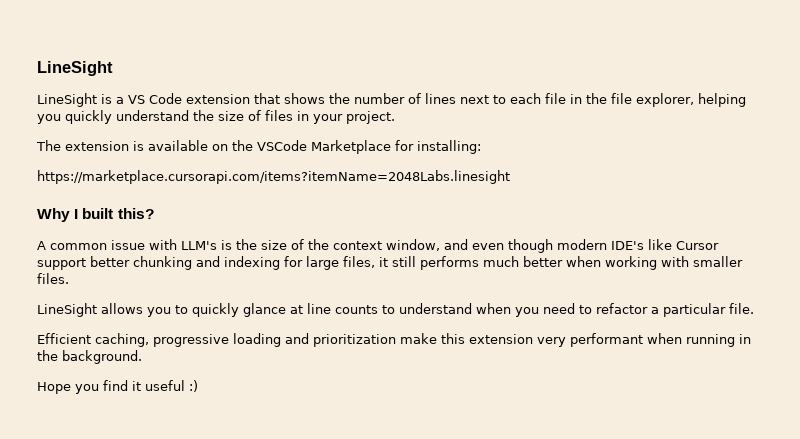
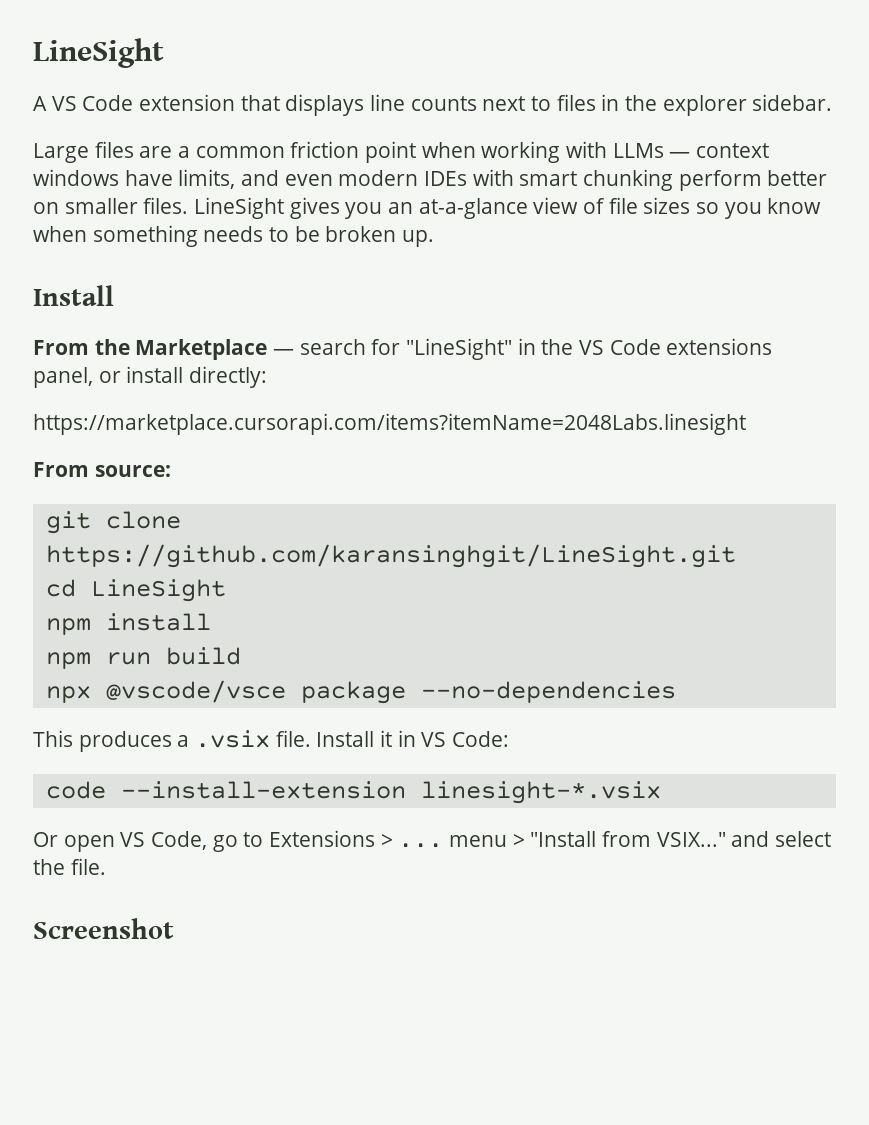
[37,61,113,76] [37,93,124,107] LineSight // LineSight is a -> [33,38,164,68] [33,96,47,111] LineSight // A
[284,93,746,107] [37,110,395,124] [36,140,481,154] [37,170,510,184] [37,208,154,222] [37,239,719,253] [37,256,743,270] [37,273,69,284] [37,303,754,317] [37,333,751,347] [37,350,142,364] [37,380,198,394] shows the number of lines next to each file in the file explorer, helping you quickly understand the size of files in your project. // The extension is available on the VSCode Marketplace for installing: // https://marketplace.cursorapi.com/items?itemName=2048Labs.linesight // Why I built this? // A common issue with LLM's is the size of the context window, and even though modern IDE's like Cursor support better chunking and indexing for large files, it still performs much better when working with smaller files. // LineSight allows you to quickly glance at line counts to understand when you need to refactor a particular file. // Efficient caching, progressive loading and prioritization make this extension very performant when running in the background. // Hope you find it useful :) -> [285,94,833,116] [33,141,770,163] [33,169,828,191] [33,197,822,219] [33,225,435,247] [33,285,114,306] [33,338,773,360] [33,366,268,388] [33,413,746,435] [33,462,171,477] [45,511,181,534] [45,544,736,568] [45,579,226,602] [45,613,211,635] [45,647,241,669] [45,680,676,704] [33,730,510,752] [45,781,661,804] [33,830,832,852] [33,858,106,875] [33,918,174,939] displays line counts next to files in the explorer sidebar. // Large files are a common friction point when working with LLMs — context windows have limits, and even modern IDEs with smart chunking perform better on smaller files. LineSight gives you an at-a-glance view of file sizes so you know when something needs to be broken up. // Install // From the Marketplace — search for "LineSight" in the VS Code extensions panel, or install directly: // https://marketplace.cursorapi.com/items?itemName=2048Labs.linesight // From source: // git clone https://github.com/karansinghgit/LineSight.git // cd LineSight // npm install // npm run build // npx @vscode/vsce package --no-dependencies // This produces a .vsix file. Install it in VS Code: // code --install-extension linesight-*.vsix // Or open VS Code, go to Extensions > ... menu > "Install from VSIX..." and select the file. // Screenshot

